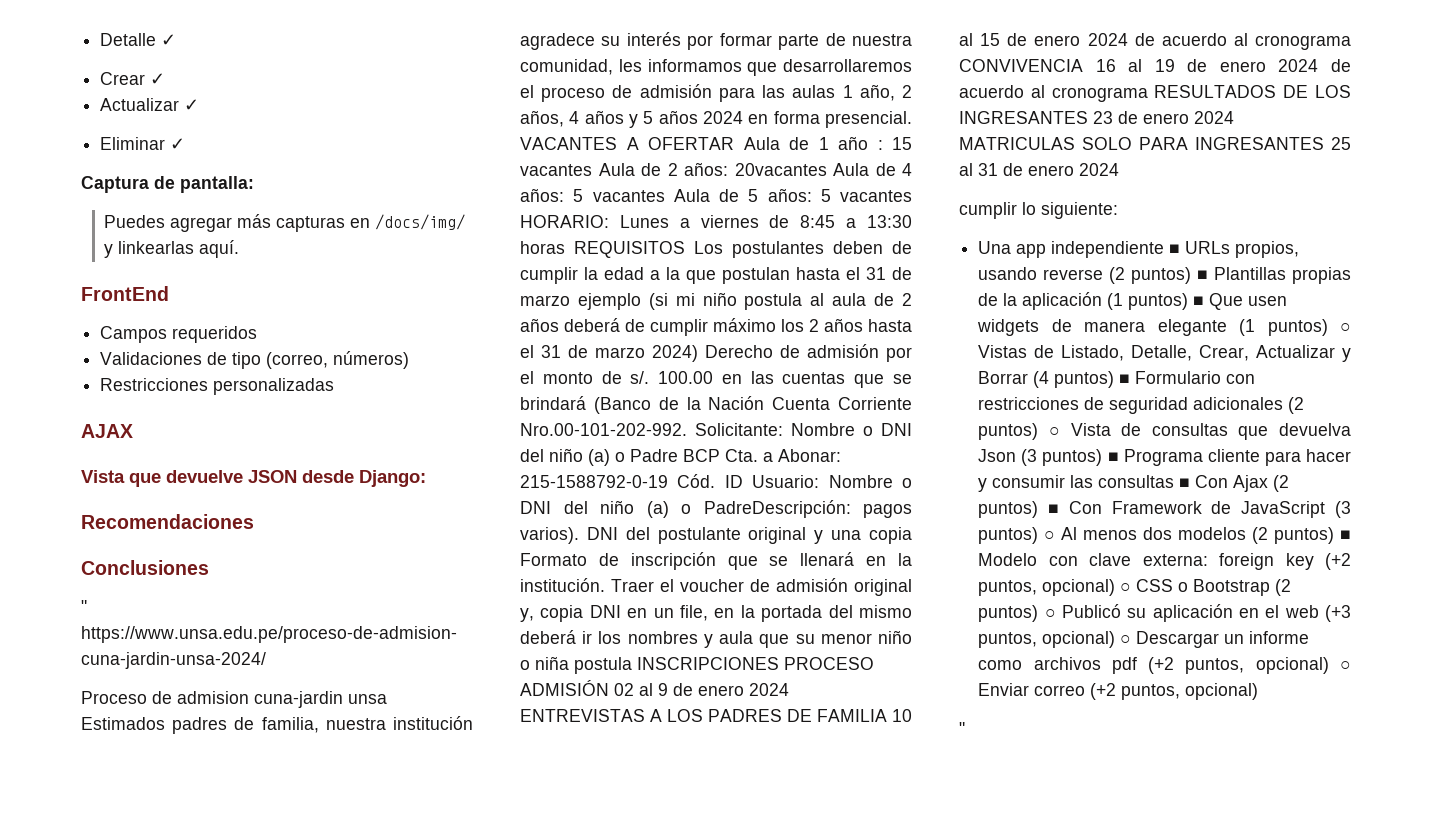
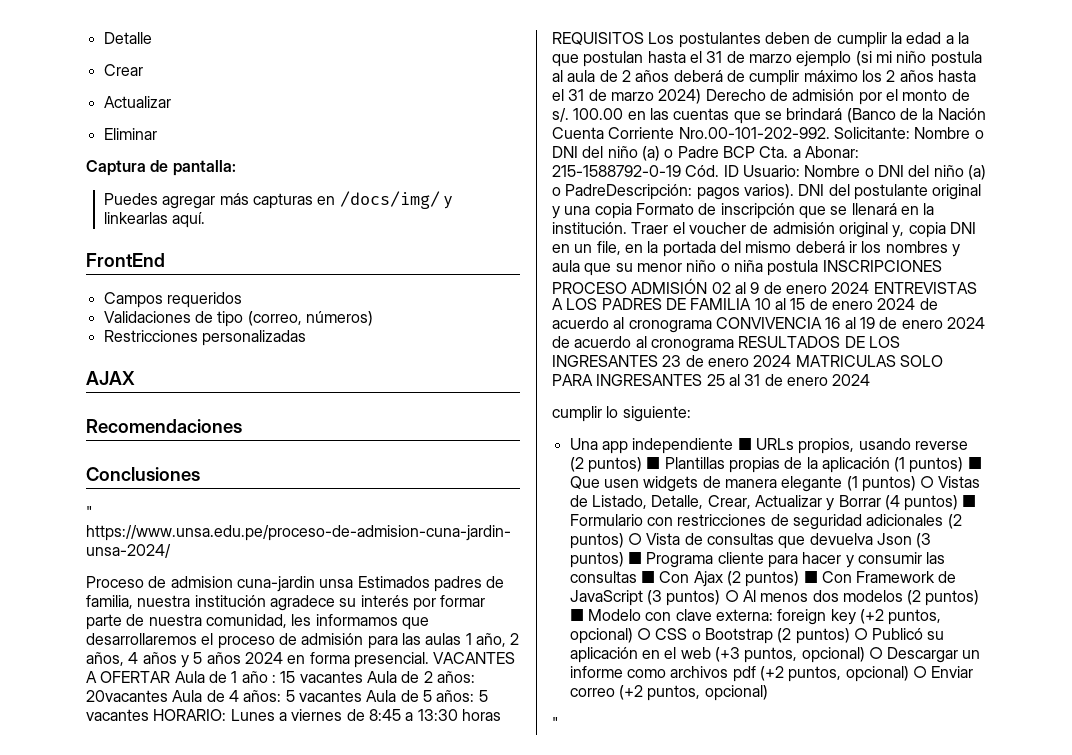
[161,34,177,46] ✓ -> (152, 38) none
[150,73,166,85] [100,98,200,111] ✓ // Actualizar ✓ -> [103,96,171,108] // Actualizar
[170,138,186,150] ✓ -> (157, 134) none
[81,470,426,487] // Vista que devuelve JSON desde Django: -> (135, 378) none

